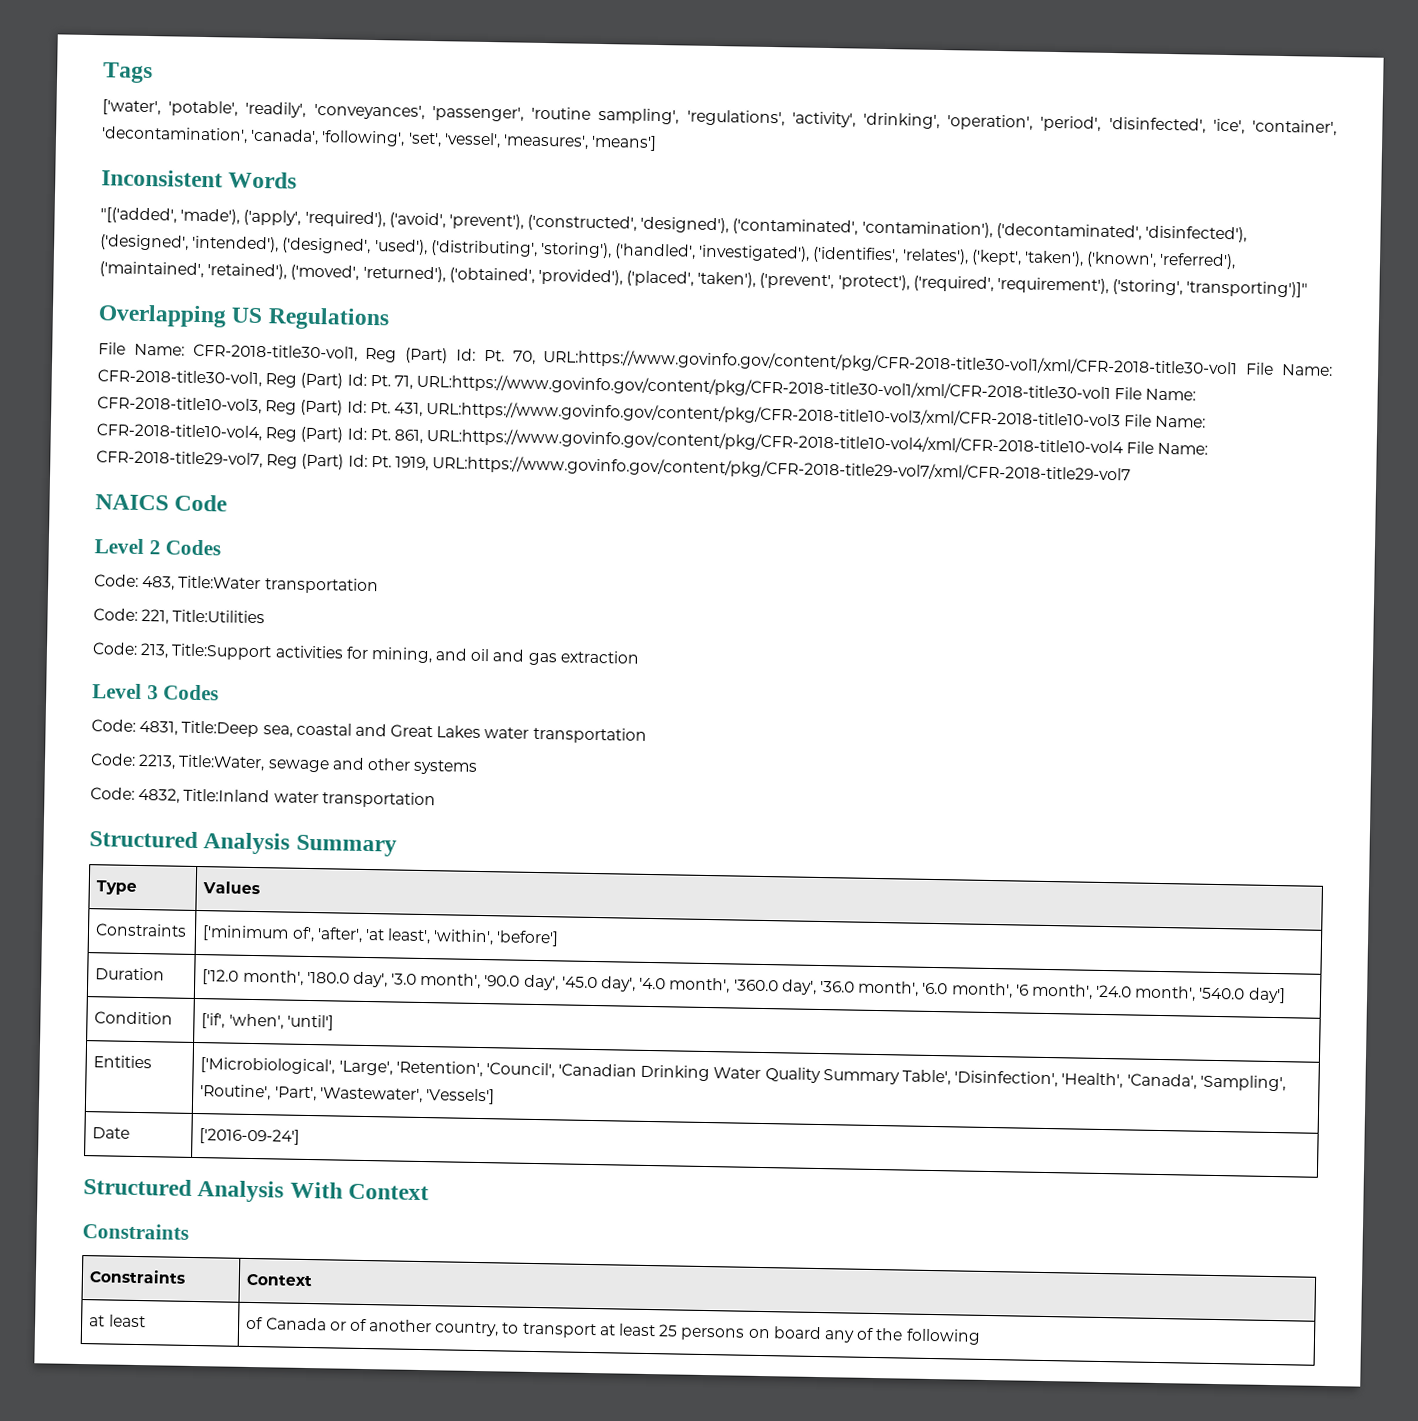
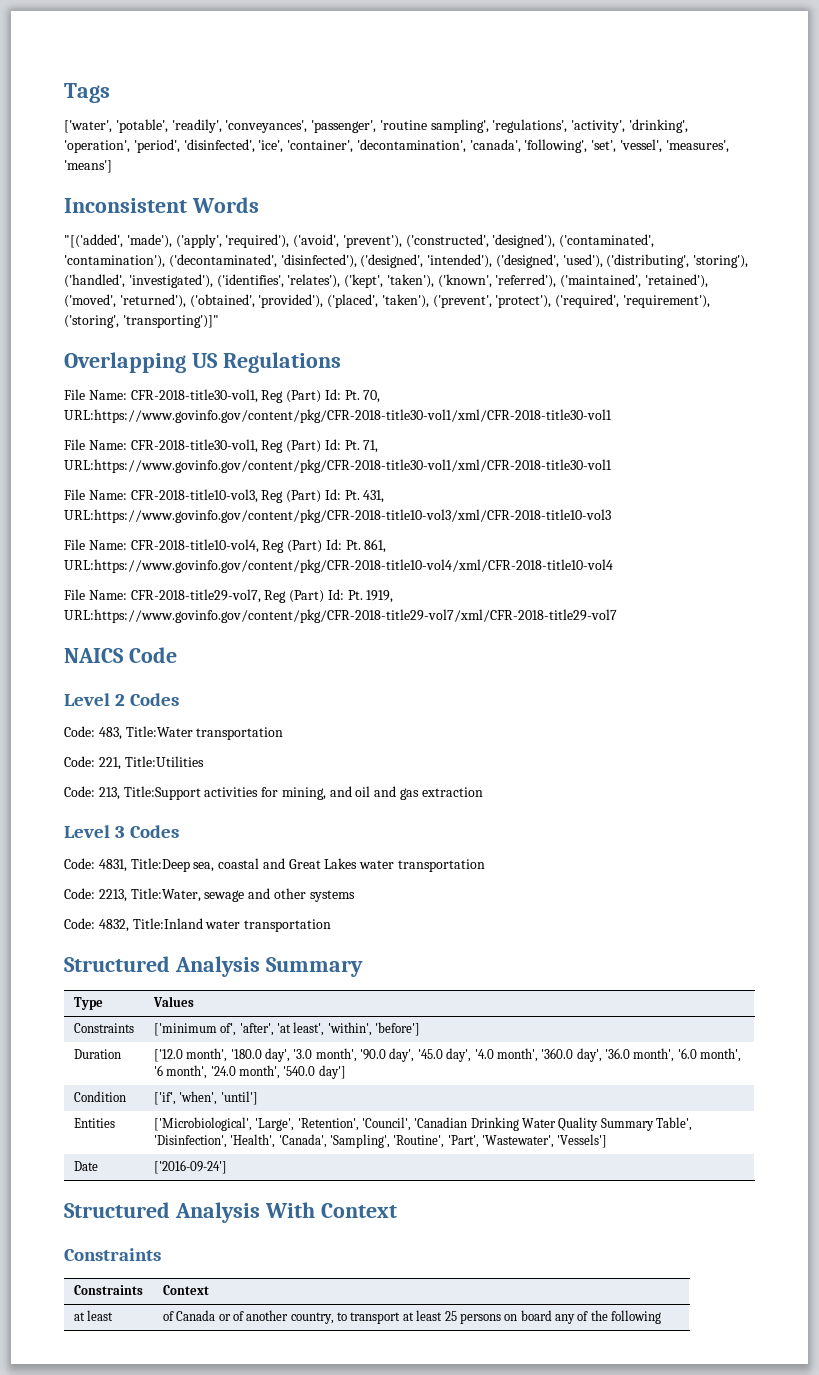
(1239, 363) none -> (612, 416) //
(1112, 388) none -> (612, 466) //
(1122, 415) none -> (611, 516) //
(1125, 442) none -> (613, 566) //

